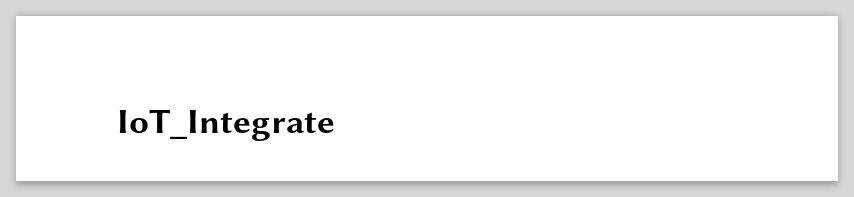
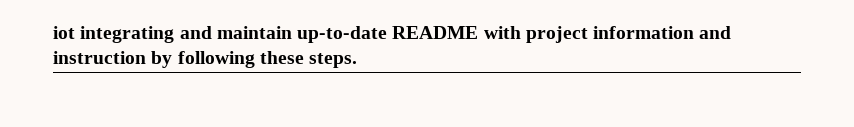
[117,109,335,141] IoT_Integrate -> [53,26,732,43] [53,51,358,68] iot integrating and maintain up-to-date README with project information and instruction by following these steps.

